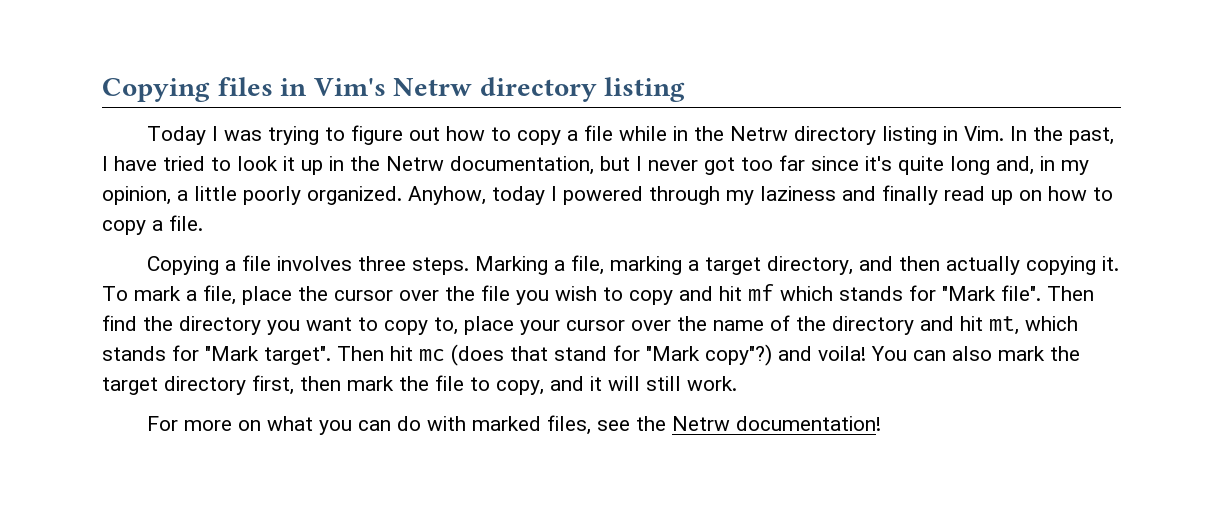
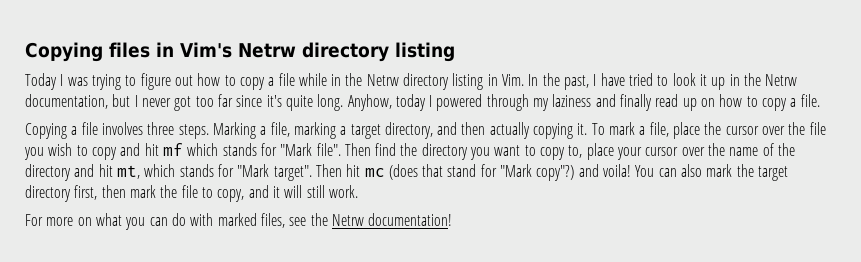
[950,156,1089,175] [102,186,402,205] long and, in my opinion, a little poorly organized. -> [317,94,344,111] long.

